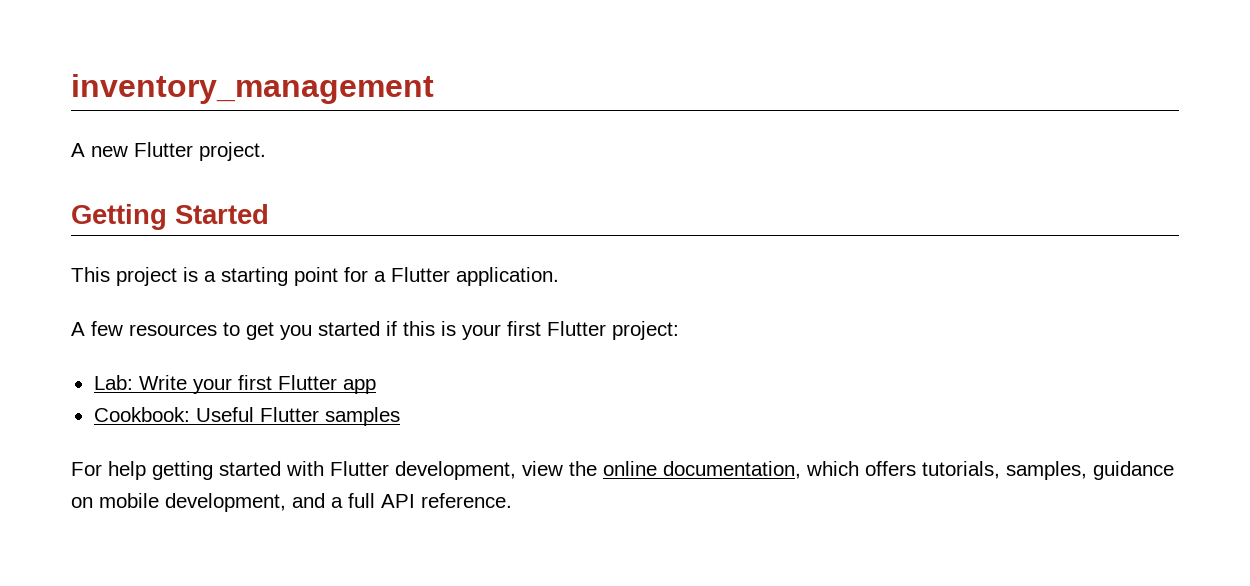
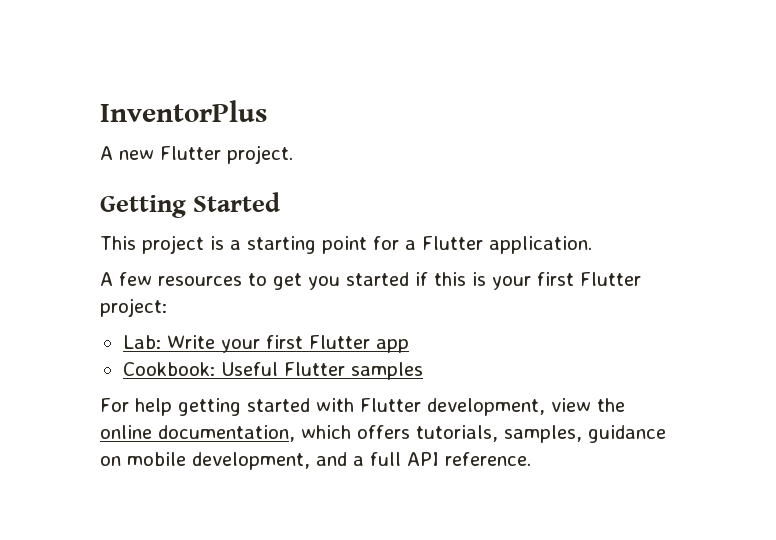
[71,74,434,104] inventory_management -> [100,100,267,122] InventorPlus

